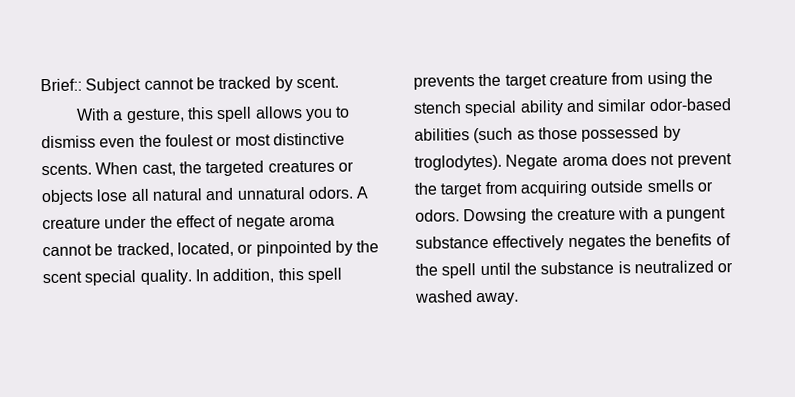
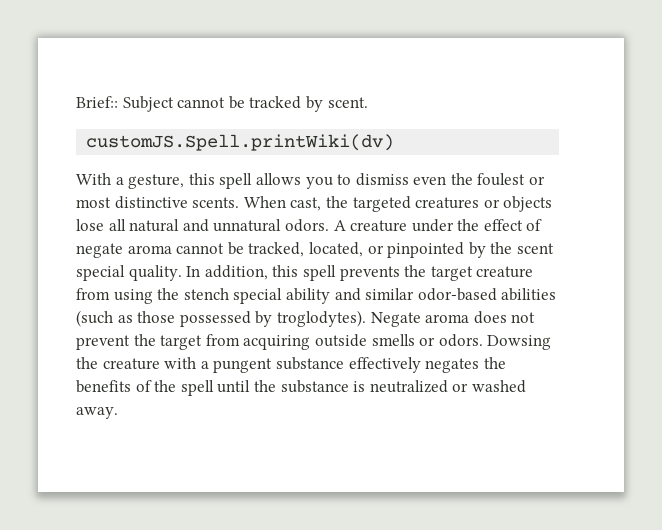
(339, 82) none -> [86,134,395,151] // customJS.Spell.printWiki(dv)

